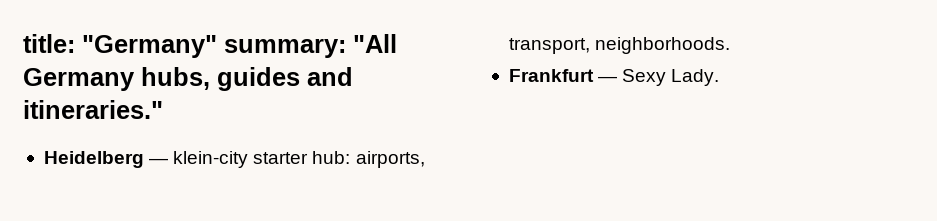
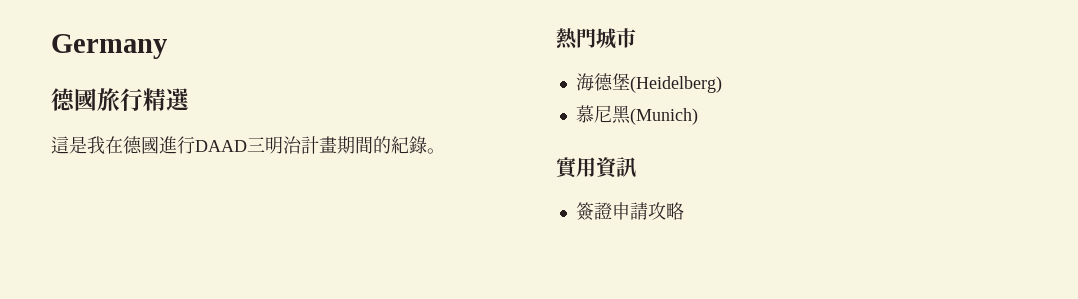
[23,34,397,58] [23,67,353,91] [23,100,163,119] [43,151,425,168] [508,37,731,54] [508,69,720,86] title: "Germany" summary: "All Germany hubs, guides and itineraries." // Heidelberg — klein-city starter hub: airports, transport, neighborhoods. // Frankfurt — Sexy Lady. -> [51,34,167,59] [51,88,191,112] [51,136,445,154] [556,28,636,50] [575,73,722,93] [575,105,698,125] [556,157,636,179] [575,202,684,221] Germany // 德國旅行精選 // 這是我在德國進行DAAD三明治計畫期間的紀錄。 // 熱門城市 // 海德堡(Heidelberg) // 慕尼黑(Munich) // 實用資訊 // 簽證申請攻略

